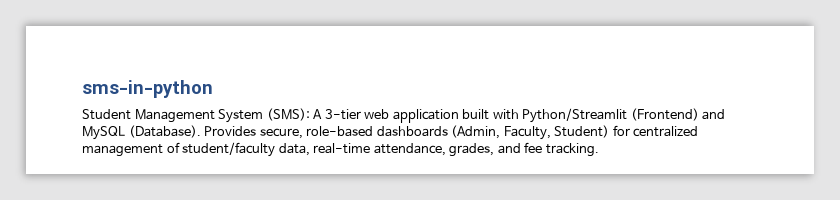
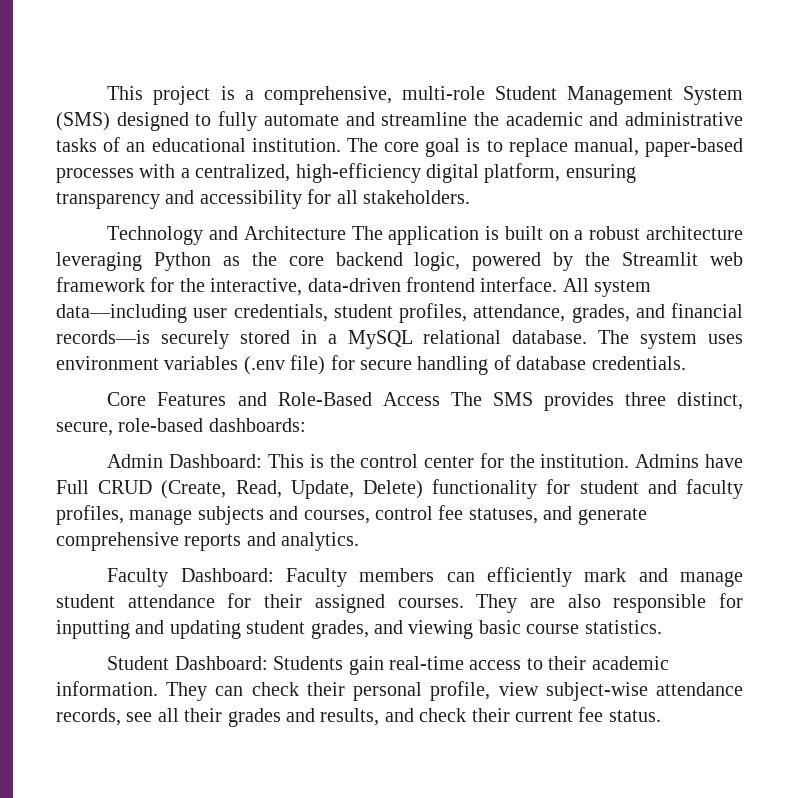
[82,80,213,98] [82,108,726,123] [82,125,699,140] [82,142,599,157] sms-in-python // Student Management System (SMS): A 3-tier web application built with Python/Streamlit (Frontend) and MySQL (Database). Provides secure, role-based dashboards (Admin, Faculty, Student) for centralized management of student/faculty data, real-time attendance, grades, and fee tracking. -> [107,86,743,105] [56,111,743,131] [56,137,743,157] [56,163,636,183] [56,189,470,209] [107,226,743,245] [56,252,743,271] [56,277,652,297] [56,303,743,323] [56,330,743,349] [56,355,686,375] [107,392,744,411] [56,418,306,436] [107,453,743,468] [56,479,743,499] [56,505,647,525] [56,532,360,551] [107,567,743,587] [56,593,743,613] [56,620,662,639] [107,656,669,675] [56,681,743,701] [56,707,661,727] This project is a comprehensive, multi-role Student Management System (SMS) designed to fully automate and streamline the academic and administrative tasks of an educational institution. The core goal is to replace manual, paper-based processes with a centralized, high-efficiency digital platform, ensuring transparency and accessibility for all stakeholders. // Technology and Architecture The application is built on a robust architecture leveraging Python as the core backend logic, powered by the Streamlit web framework for the interactive, data-driven frontend interface. All system data—including user credentials, student profiles, attendance, grades, and financial records—is securely stored in a MySQL relational database. The system uses environment variables (.env file) for secure handling of database credentials. // Core Features and Role-Based Access The SMS provides three distinct, secure, role-based dashboards: // Admin Dashboard: This is the control center for the institution. Admins have Full CRUD (Create, Read, Update, Delete) functionality for student and faculty profiles, manage subjects and courses, control fee statuses, and generate comprehensive reports and analytics. // Faculty Dashboard: Faculty members can efficiently mark and manage student attendance for their assigned courses. They are also responsible for inputting and updating student grades, and viewing basic course statistics. // Student Dashboard: Students gain real-time access to their academic information. They can check their personal profile, view subject-wise attendance records, see all their grades and results, and check their current fee status.

